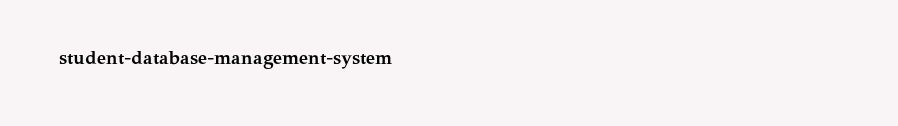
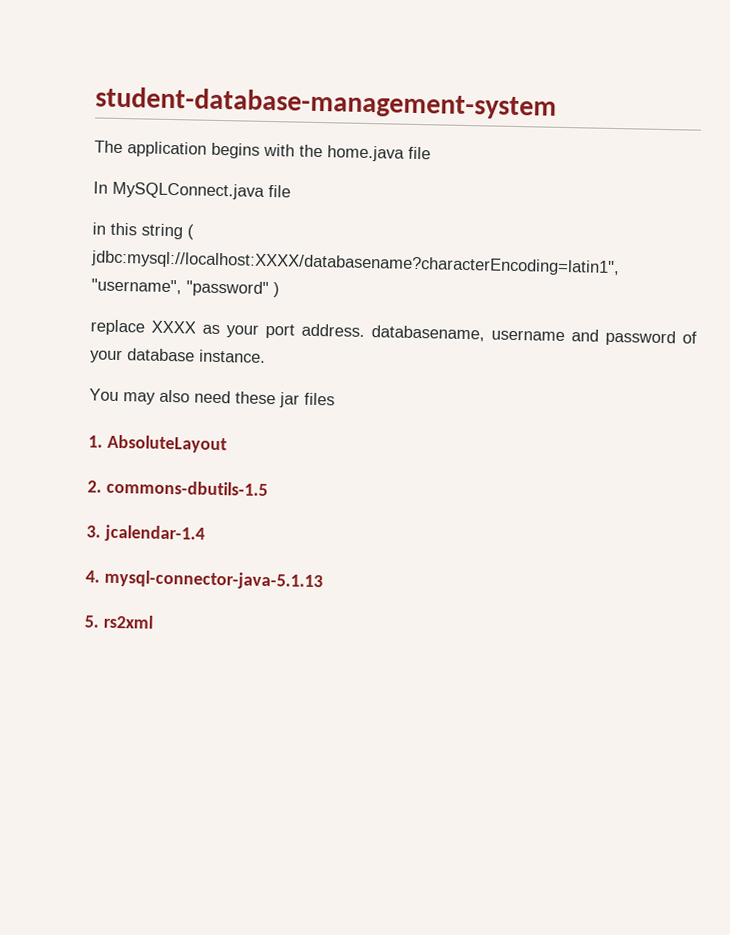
(392, 60) none -> [94,140,431,162] [93,181,291,200] [92,222,194,240] [91,250,620,277] [91,278,280,298] [90,319,697,347] [90,348,266,364] [89,388,335,408] [88,434,227,454] [87,479,268,497] [86,524,205,543] [85,569,323,591] [84,614,153,629] // The application begins with the home.java file // In MySQLConnect.java file // in this string ( jdbc:mysql://localhost:XXXX/databasename?characterEncoding=latin1", "username", "password" ) // replace XXXX as your port address. databasename, username and password of your database instance. // You may also need these jar files // 1. AbsoluteLayout // 2. commons-dbutils-1.5 // 3. jcalendar-1.4 // 4. mysql-connector-java-5.1.13 // 5. rs2xml

